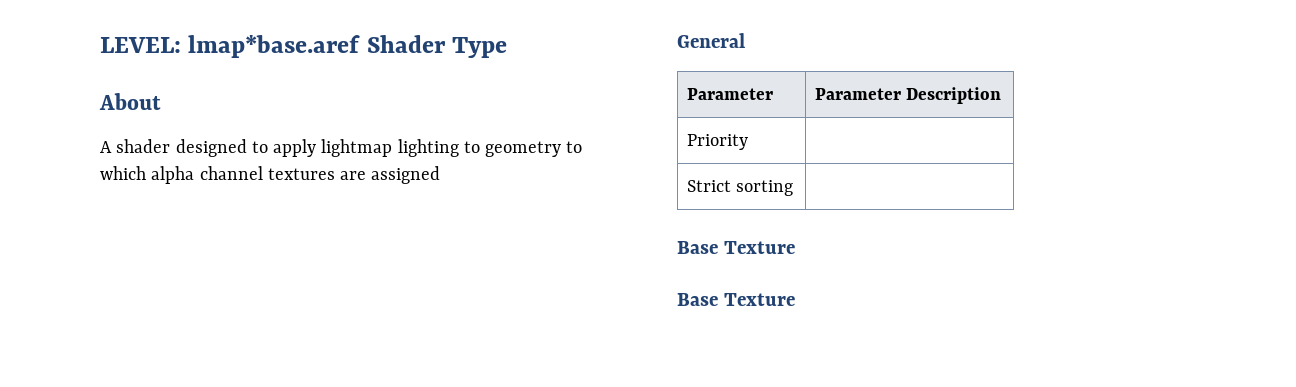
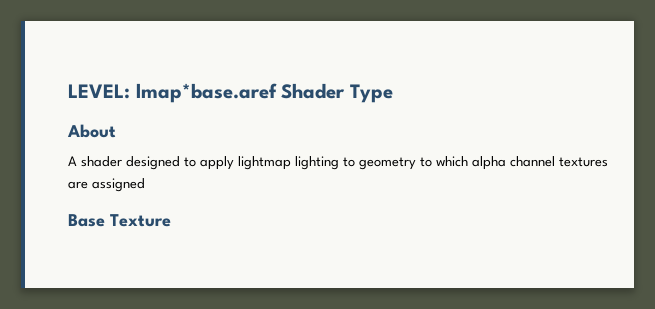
[677,33,745,48] [686,88,773,100] [814,87,1002,104] [686,134,748,150] [686,180,794,196] [677,241,795,254] [677,293,795,306] // General // Parameter | Parameter Description // Priority | // Strict sorting | // Base Texture // Base Texture -> [68,214,171,227] // Base Texture

